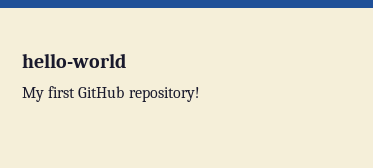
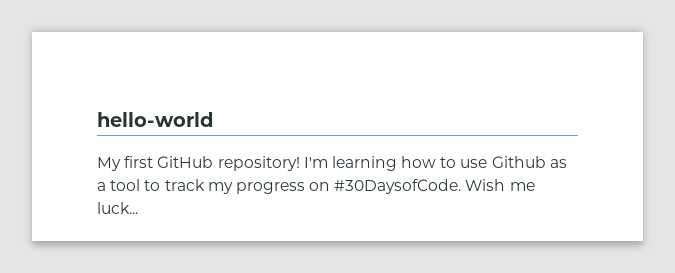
(200, 94) none -> [303,156,567,171] [97,179,535,194] [97,202,138,214] I'm learning how to use Github as a tool to track my progress on #30DaysofCode. Wish me luck...

